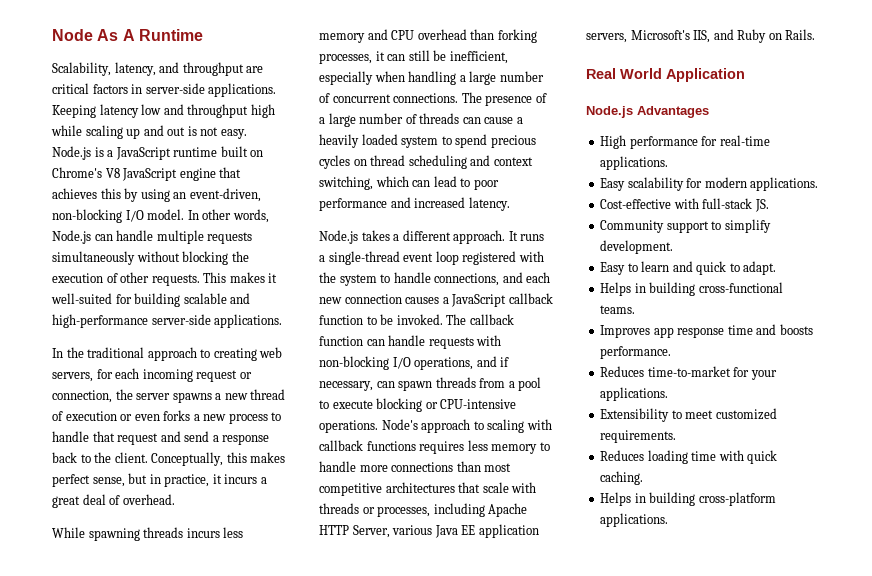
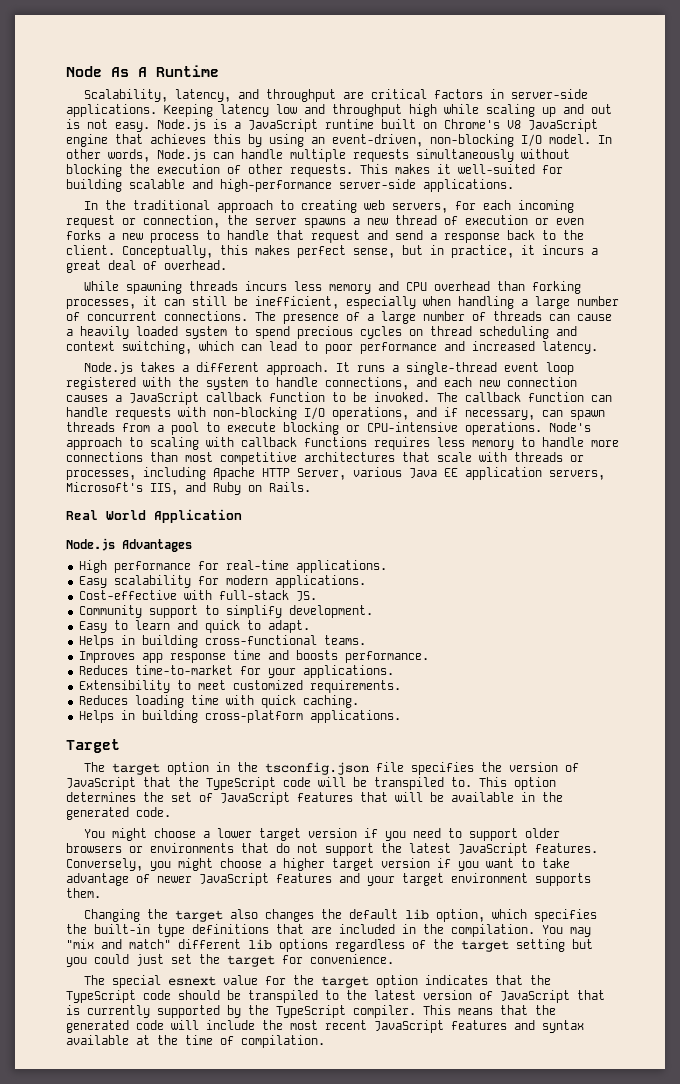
(669, 520) none -> [66,739,120,753] [84,762,580,775] [66,777,556,790] [66,792,563,805] [66,807,171,820] [84,828,561,841] [66,843,598,856] [66,858,570,871] [66,873,591,886] [66,888,101,898] [84,909,598,922] [66,924,591,937] [66,939,593,952] [66,954,394,967] [84,975,552,988] [66,990,605,1003] [66,1005,556,1018] [66,1020,584,1033] [66,1035,325,1048] // Target // The target option in the tsconfig.json file specifies the version of JavaScript that the TypeScript code will be transpiled to. This option determines the set of JavaScript features that will be available in the generated code. // You might choose a lower target version if you need to support older browsers or environments that do not support the latest JavaScript features. Conversely, you might choose a higher target version if you want to take advantage of newer JavaScript features and your target environment supports them. // Changing the target also changes the default lib option, which specifies the built-in type definitions that are included in the compilation. You may "mix and match" different lib options regardless of the target setting but you could just set the target for convenience. // The special esnext value for the target option indicates that the TypeScript code should be transpiled to the latest version of JavaScript that is currently supported by the TypeScript compiler. This means that the generated code will include the most recent JavaScript features and syntax available at the time of compilation.

